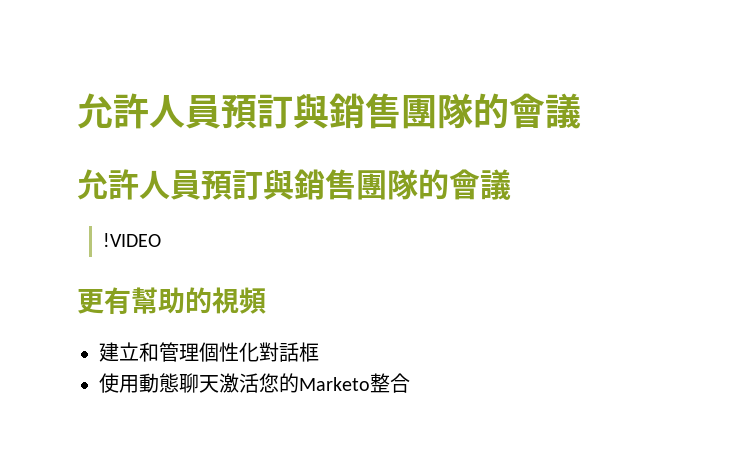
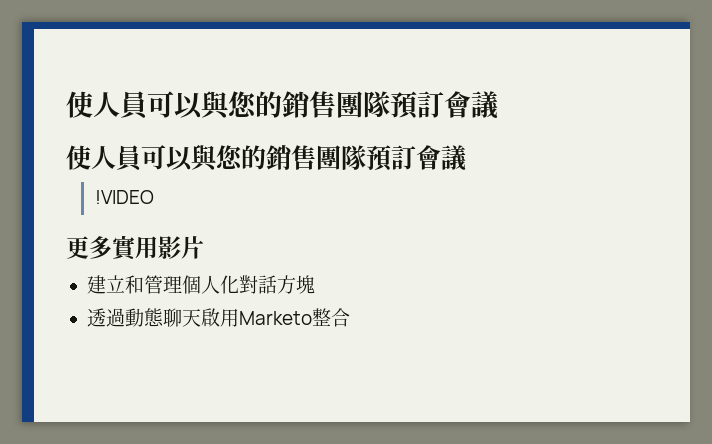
[77,93,581,129] [77,169,449,200] 允許人員預訂與銷售團隊的會議 // 允許人員預訂與銷售團隊的 -> [66,91,498,120] [66,144,416,172] 使人員可以與您的銷售團隊預訂會議 // 使人員可以與您的銷售團隊預訂
[104,287,266,314] 有幫助的視頻 -> [89,235,204,261] 多實用影片
[219,342,319,362] [99,373,299,393] 性化對話框 // 使用動態聊天激活您的 -> [200,275,315,294] [86,308,239,327] 人化對話方塊 // 透過動態聊天啟用

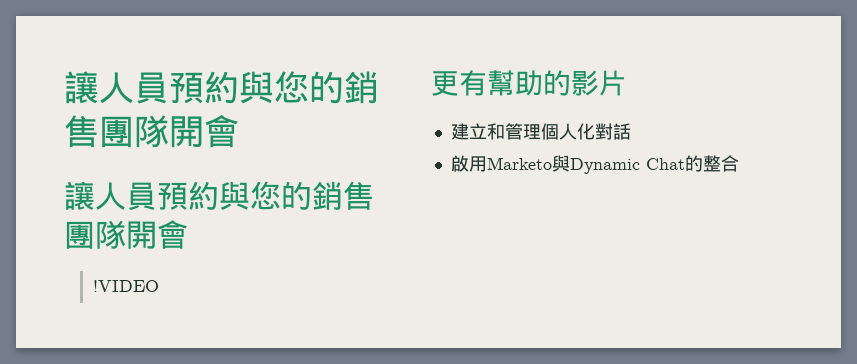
[66,91,498,120] [66,144,466,172] 使人員可以與您的銷售團隊預訂會議 // 使人員可以與您的銷售團隊預訂會議 -> [64,71,379,104] [64,115,239,148] [64,181,374,211] [64,220,188,249] 讓人員預約與您的銷售團隊開會 // 讓人員預約與您的銷售團隊開會
[89,235,158,261] 多實用 -> [459,70,571,96] 有幫助的
[276,275,315,294] [86,308,312,327] 方塊 // 透過動態聊天啟用Marketo -> [450,155,703,174] // 啟用Marketo與Dynamic Chat的

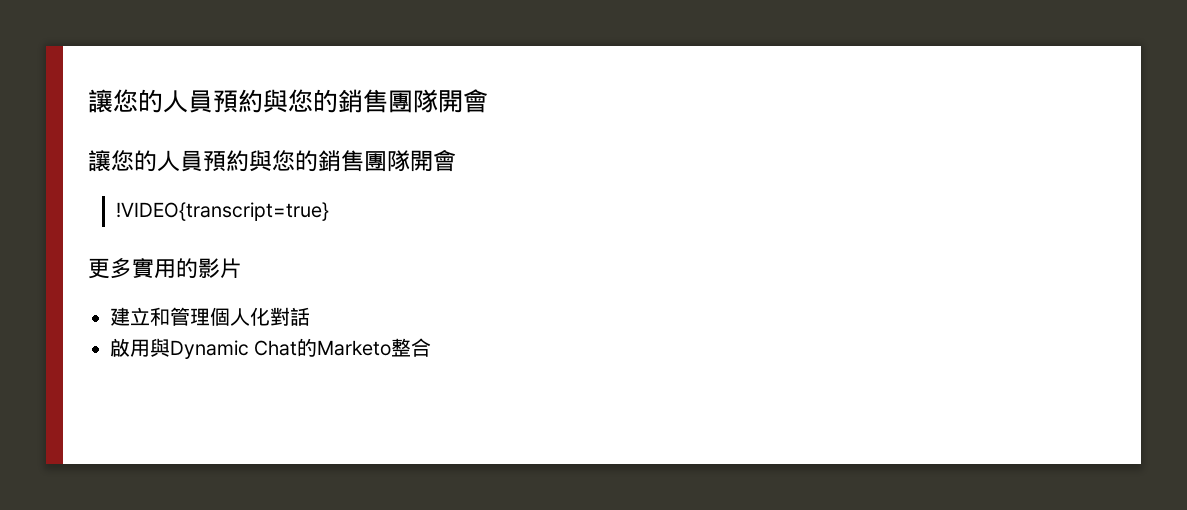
[64,71,99,104] 讓 -> [88,89,163,113] 讓您的
[95,181,374,211] [64,220,188,249] [92,280,159,292] 人員預約與您的銷售團隊開會 // !VIDEO -> [111,150,456,172] [115,202,329,221] 您的人員預約與您的銷售團隊開會 // !VIDEO{transcript=true}
[459,70,543,96] 有幫助 -> [110,258,176,279] 多實用
[486,157,552,170] Marketo -> (150, 348) none
(703, 163) none -> [317,340,392,356] Marketo

